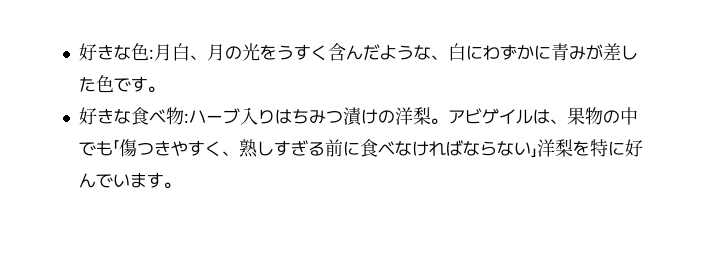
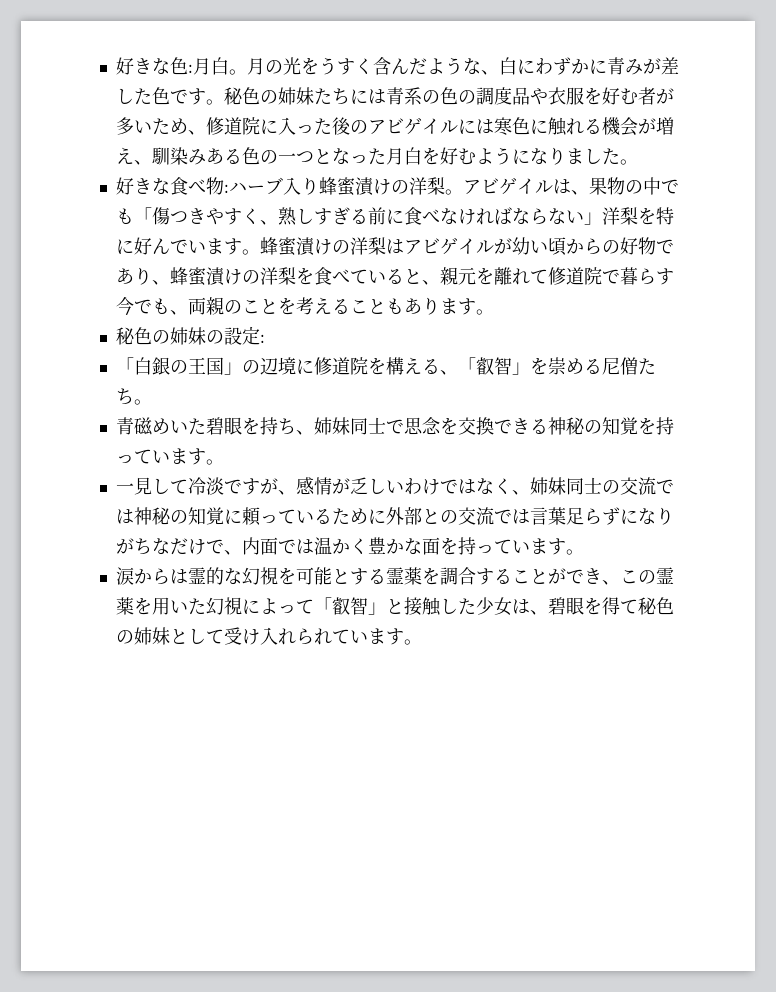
[189,55,207,60] 、 -> [228,69,247,75] 。
(165, 89) none -> [223,87,674,105] [115,117,674,136] [115,147,638,165] 秘色の姉妹たちには青系の色の調度品や衣服を好む者が多いため、修道院に入った後のアビゲイルには寒色に触れる機会が増え、馴染みある色の一つとなった月白を好むようになりました。
[274,109,343,124] はちみつ -> [318,177,355,196] 蜂蜜
(181, 185) none -> [259,237,674,256] [115,267,674,286] [115,297,494,316] [115,326,265,345] [115,357,656,375] [115,388,152,405] [115,417,674,436] [115,448,224,465] [115,477,674,495] [115,507,674,526] [115,537,584,555] [115,567,674,585] [115,597,674,616] [115,627,422,645] 蜂蜜漬けの洋梨はアビゲイルが幼い頃からの好物であり、蜂蜜漬けの洋梨を食べていると、親元を離れて修道院で暮らす今でも、両親のことを考えることもあります。 // 秘色の姉妹の設定: // 「白銀の王国」の辺境に修道院を構える、「叡智」を崇める尼僧たち。 // 青磁めいた碧眼を持ち、姉妹同士で思念を交換できる神秘の知覚を持っています。 // 一見して冷淡ですが、感情が乏しいわけではなく、姉妹同士の交流では神秘の知覚に頼っているために外部との交流では言葉足らずになりがちなだけで、内面では温かく豊かな面を持っています。 // 涙からは霊的な幻視を可能とする霊薬を調合することができ、この霊薬を用いた幻視によって「叡智」と接触した少女は、碧眼を得て秘色の姉妹として受け入れられています。

